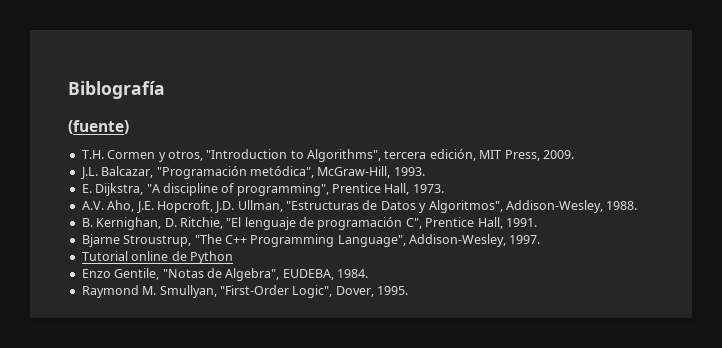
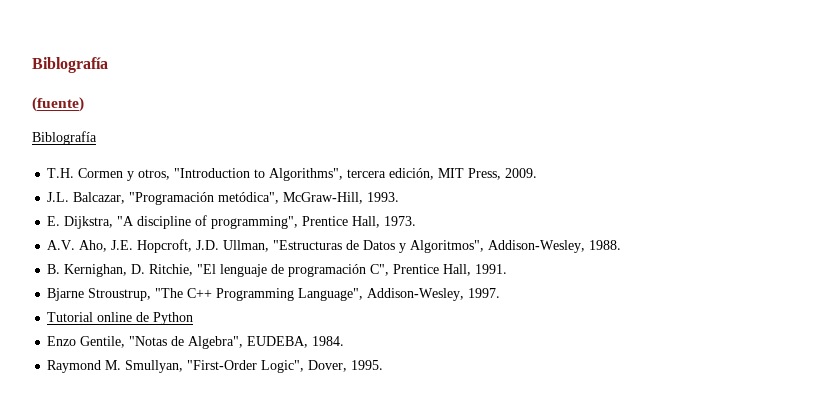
(129, 127) none -> [32,131,97,145] // Biblografía

